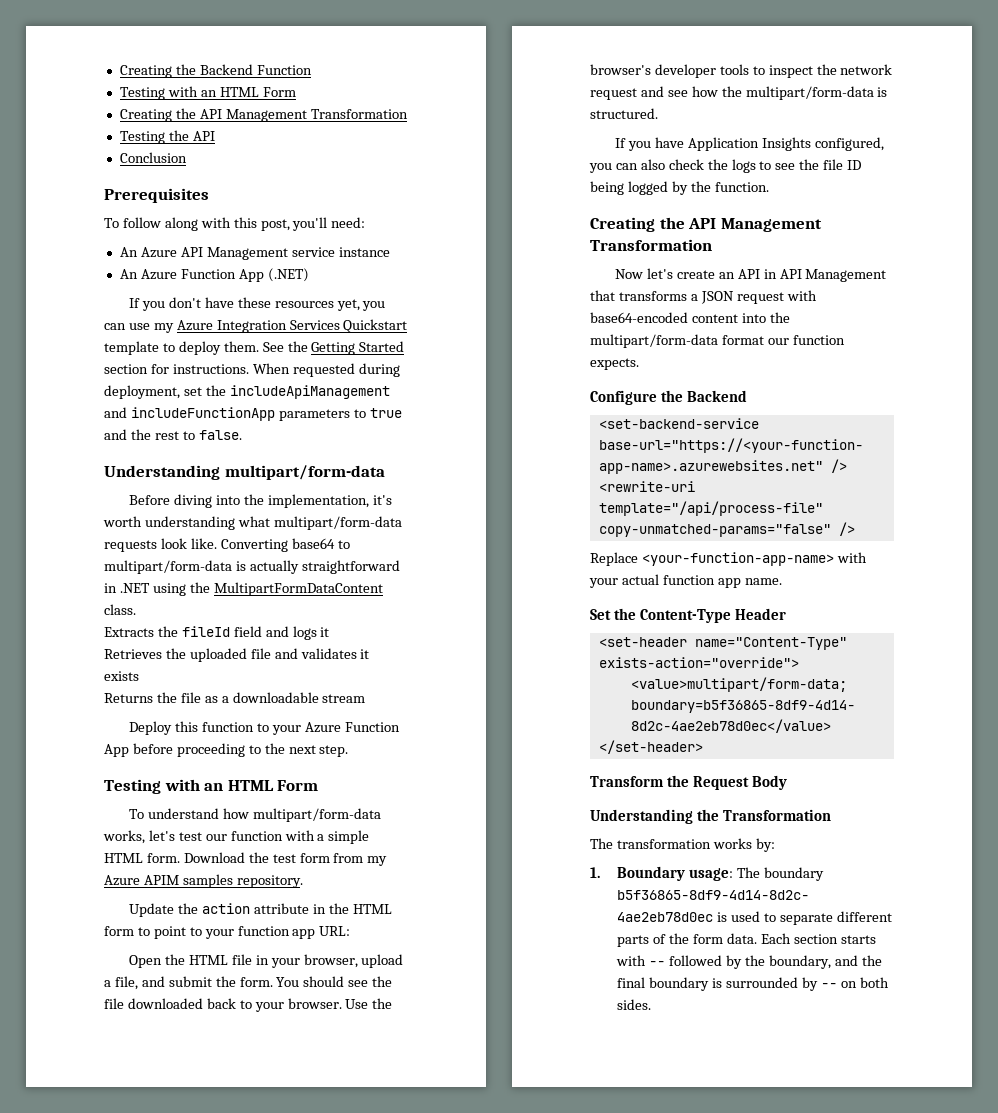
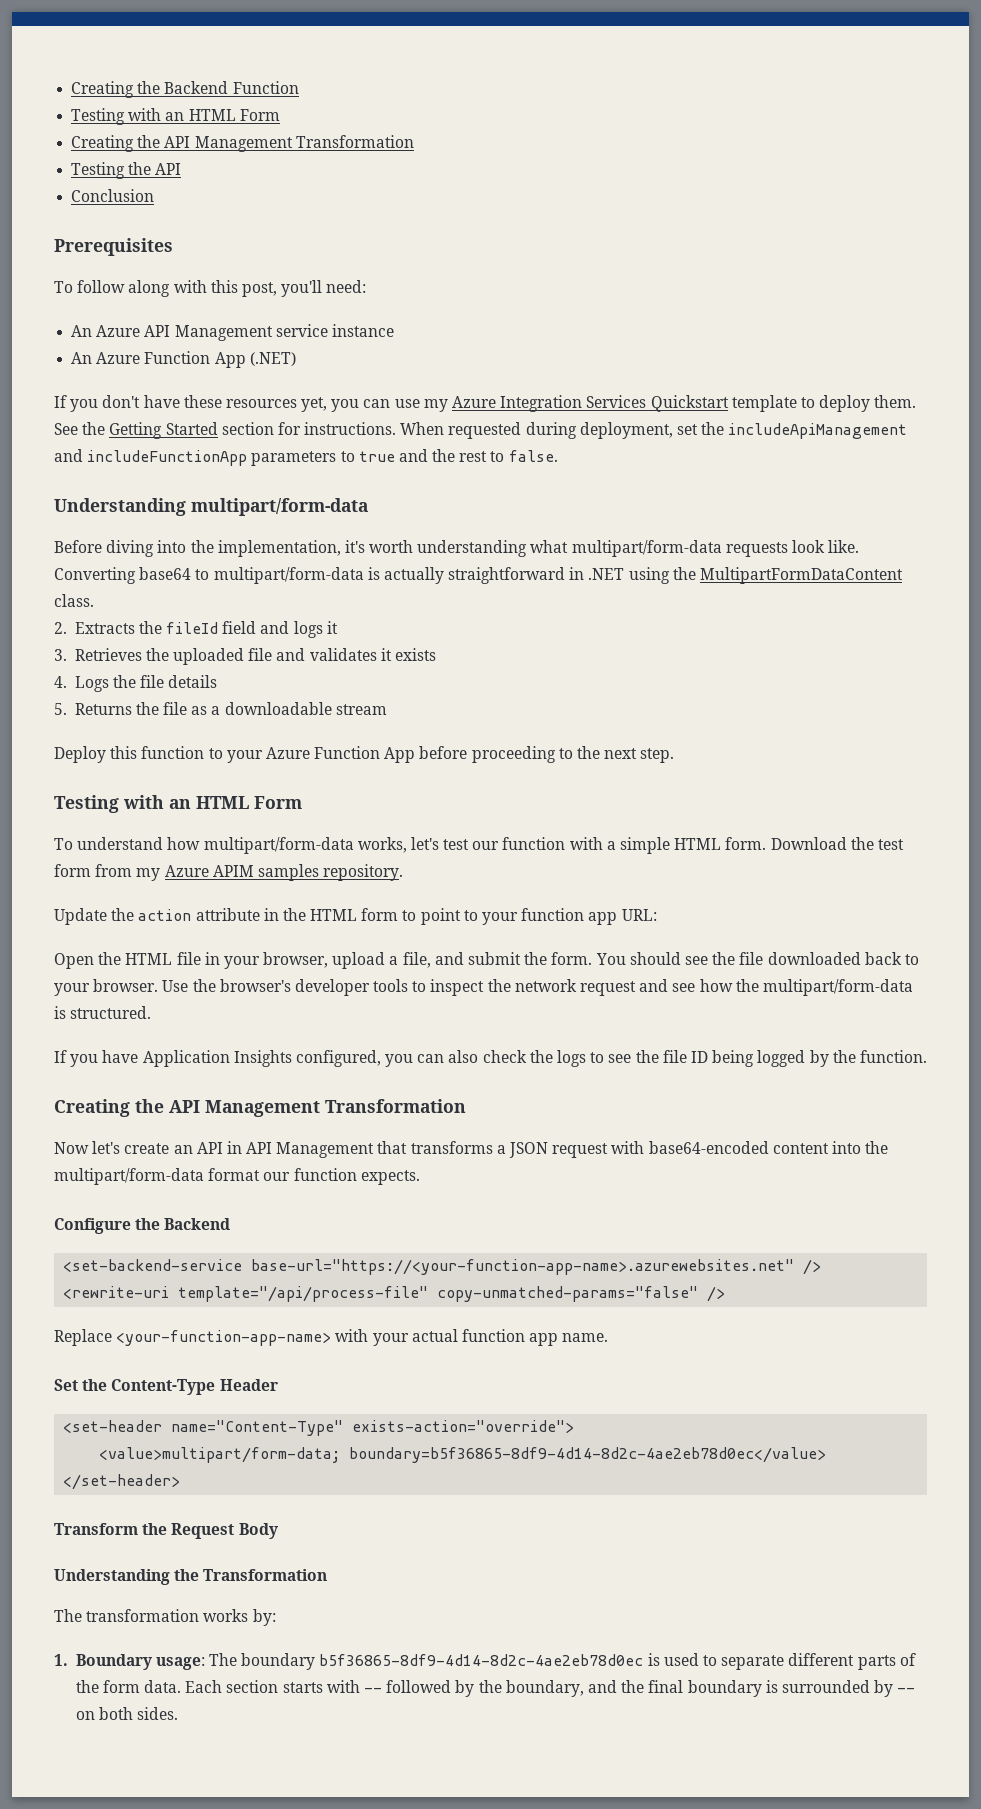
(136, 609) none -> [54,622,67,634] 2.
(330, 632) none -> [54,649,67,661] 3.
(139, 676) none -> [54,675,218,692] [54,703,67,715] 4. Logs the file details // 5.

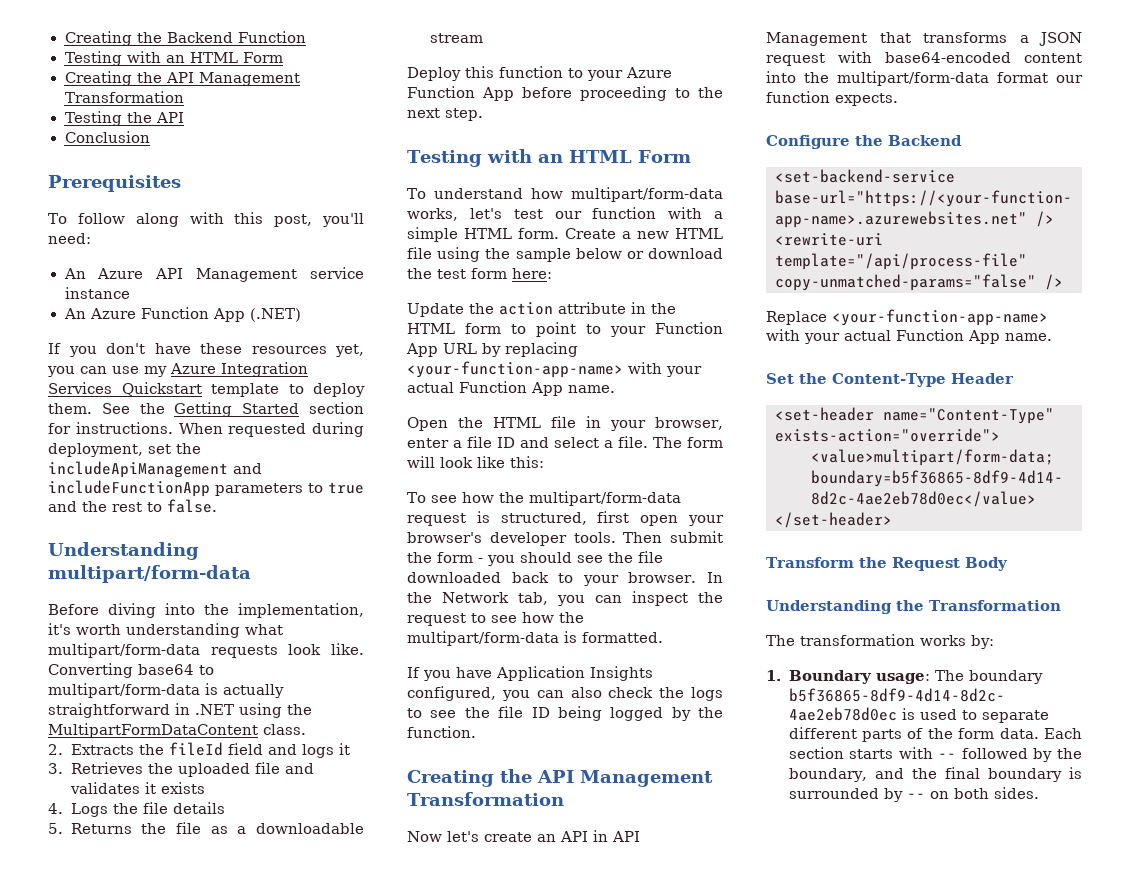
[770,837,904,850] [54,864,404,881] Download the test form from my Azure APIM samples repository. -> [565,228,723,239] [407,247,723,262] [407,268,552,279] Create a new HTML file using the sample below or download the test form here:
[521,908,657,925] function app URL: -> [655,322,723,334] [406,342,578,357] [407,361,702,378] [407,381,615,396] Function App URL by replacing <your-function-app-name> with your actual Function App name.
[332,952,626,969] upload a file, and submit the form. You -> [407,436,723,448] [407,456,544,468] [407,491,681,506] [407,511,724,526] [407,531,723,546] [407,552,515,566] enter a file ID and select a file. The form will look like this: // To see how the multipart/form-data request is structured, first open your browser's developer tools. Then submit the form - you
[162,979,669,996] Use the browser's developer tools to inspect the network request and -> [707,572,723,583] [407,591,723,606] [407,613,486,626] In the Network tab, you can inspect the request to
[70,1006,152,1019] structured. -> [582,632,663,643] formatted.
[461,1329,559,1346] function app -> [896,329,1000,344] Function App

